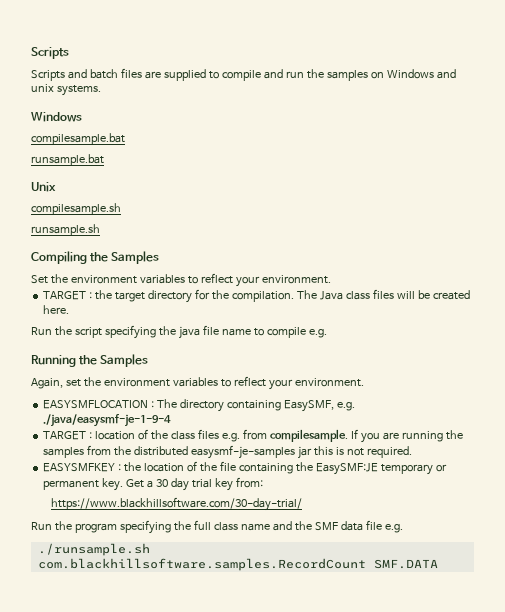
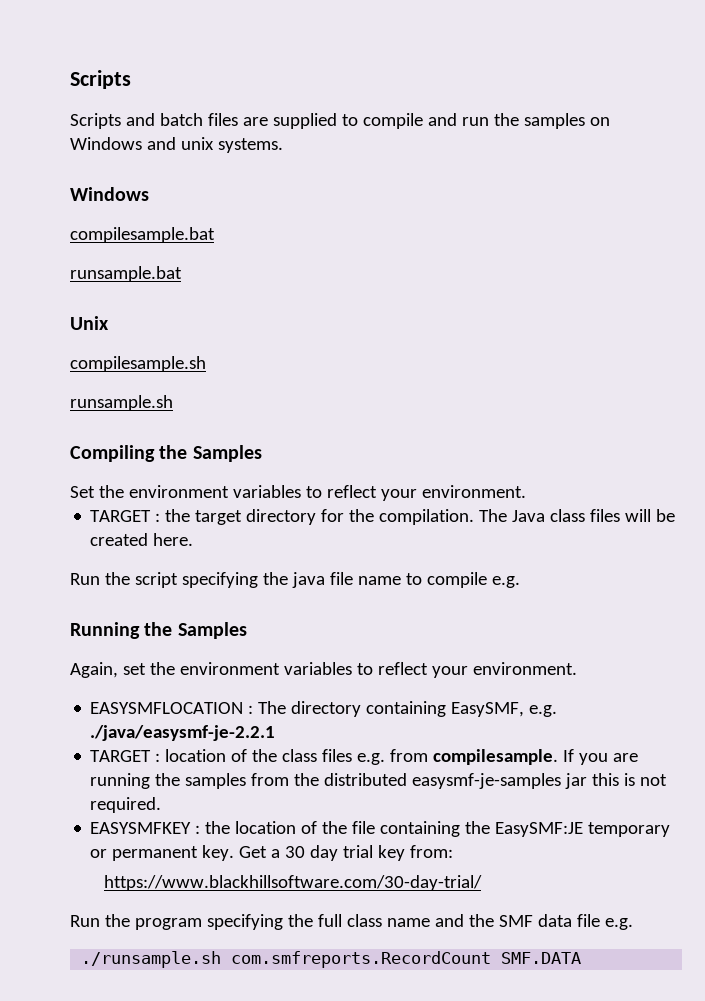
[43,414,172,427] ./java/easysmf-je-1-9-4 -> [90,725,276,741] ./java/easysmf-je-2.2.1
[37,558,366,571] com.blackhillsoftware.samples.RecordCount -> [231,951,492,968] com.smfreports.RecordCount

